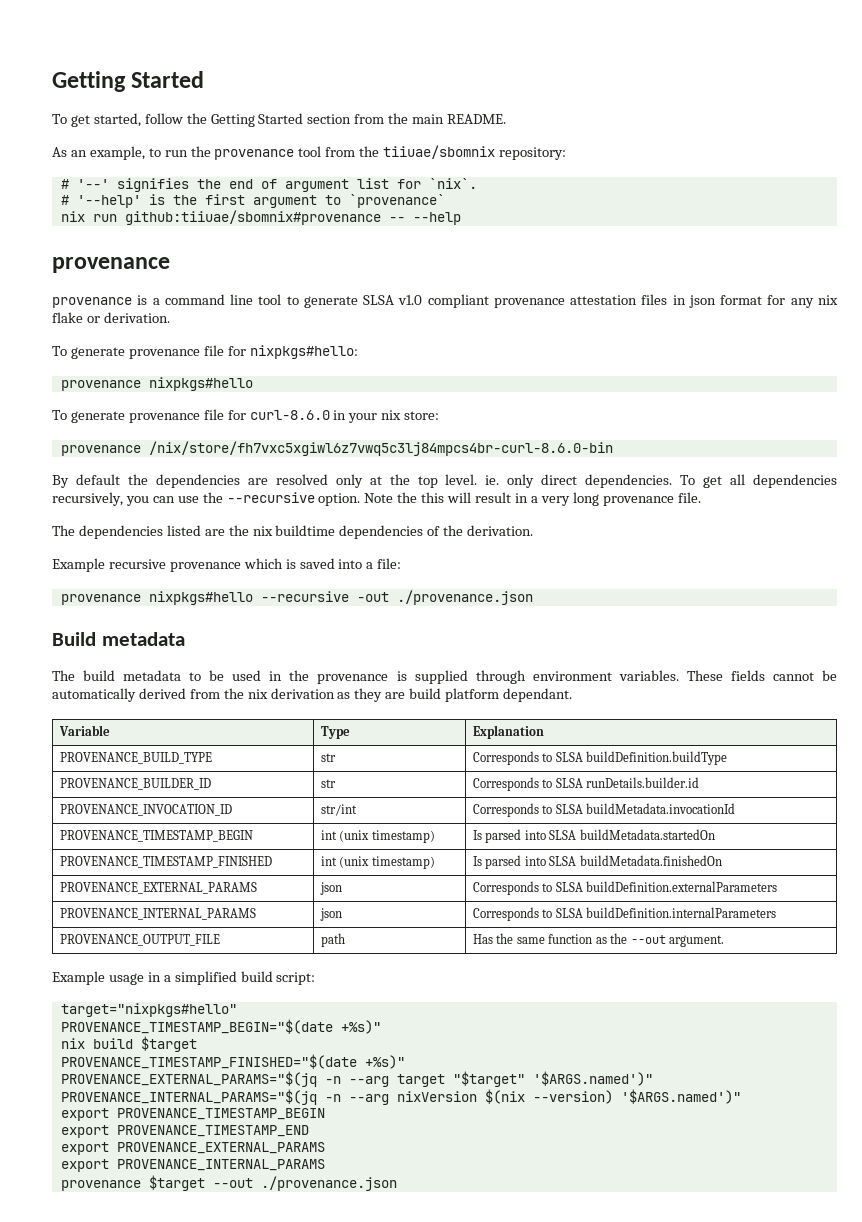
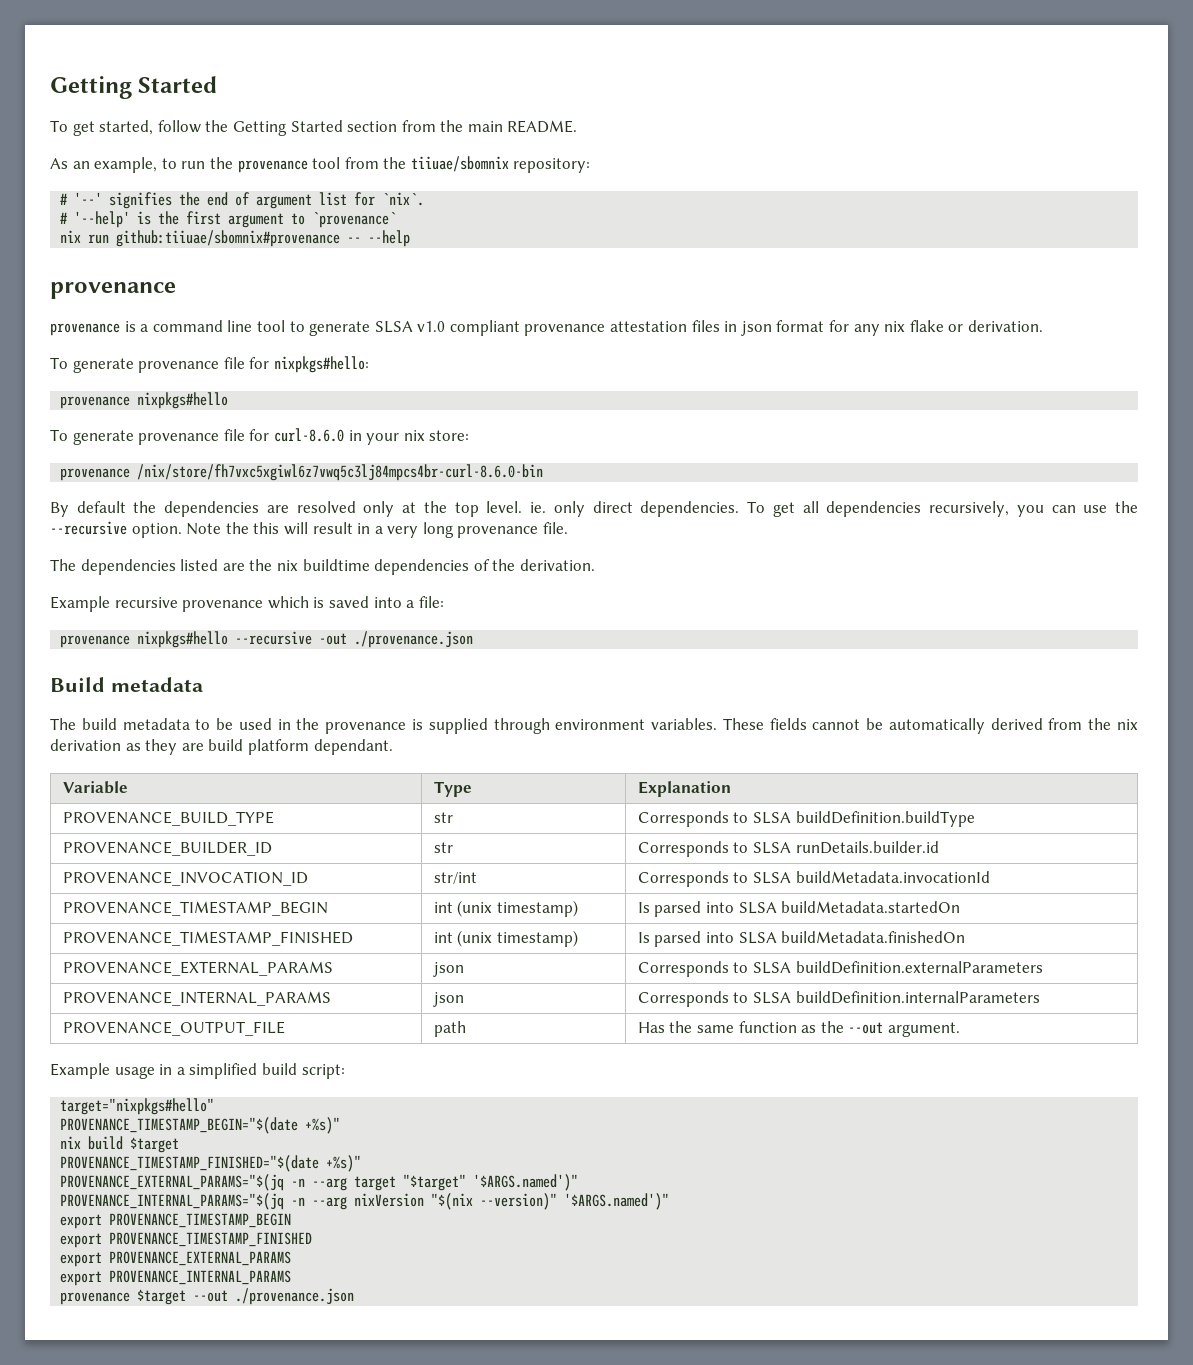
[484,1089,613,1104] $(nix --version) -> [431,1193,558,1210] "$(nix --version)"
[116,1125,309,1137] PROVENANCE_TIMESTAMP_END -> [109,1232,313,1247] PROVENANCE_TIMESTAMP_FINISHED

